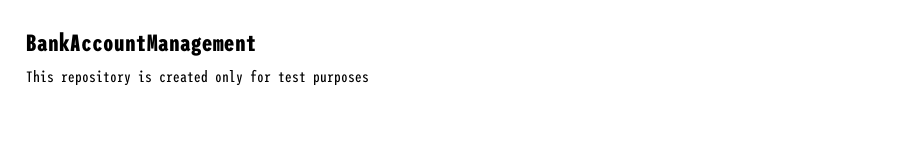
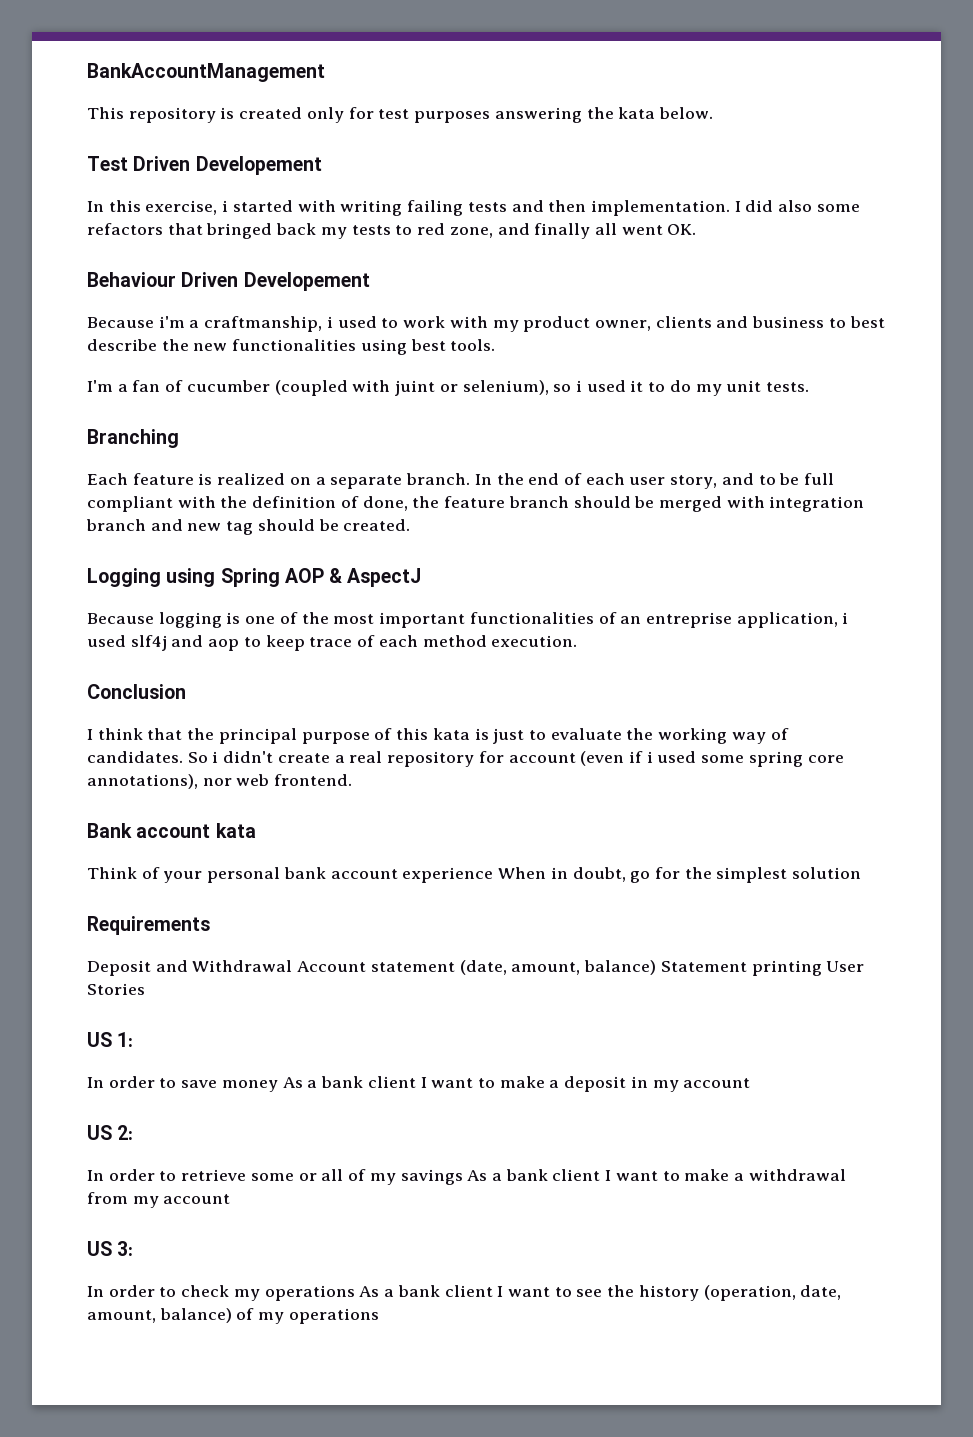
(369, 80) none -> [494,107,713,123] [87,156,322,175] [87,200,860,216] [87,223,697,239] [87,272,370,291] [87,316,885,332] [87,339,496,355] [87,380,810,396] [87,429,179,448] [87,473,835,489] [87,496,865,512] [86,519,411,535] [87,568,422,587] [87,612,849,628] [87,635,578,651] [87,684,186,699] [87,728,789,744] [87,751,844,767] [87,774,353,789] [87,823,256,838] [87,867,862,883] [87,916,210,935] [87,960,865,976] [87,983,145,995] [87,1032,134,1047] [87,1076,751,1092] [87,1125,134,1140] [87,1169,846,1185] [87,1192,231,1208] [87,1241,134,1256] [87,1285,842,1301] [87,1308,379,1324] answering the kata below. // Test Driven Developement // In this exercise, i started with writing failing tests and then implementation. I did also some refactors that bringed back my tests to red zone, and finally all went OK. // Behaviour Driven Developement // Because i'm a craftmanship, i used to work with my product owner, clients and business to best describe the new functionalities using best tools. // I'm a fan of cucumber (coupled with juint or selenium), so i used it to do my unit tests. // Branching // Each feature is realized on a separate branch. In the end of each user story, and to be full compliant with the definition of done, the feature branch should be merged with integration branch and new tag should be created. // Logging using Spring AOP & AspectJ // Because logging is one of the most important functionalities of an entreprise application, i used slf4j and aop to keep trace of each method execution. // Conclusion // I think that the principal purpose of this kata is just to evaluate the working way of candidates. So i didn't create a real repository for account (even if i used some spring core annotations), nor web frontend. // Bank account kata // Think of your personal bank account experience When in doubt, go for the simplest solution // Requirements // Deposit and Withdrawal Account statement (date, amount, balance) Statement printing User Stories // US 1: // In order to save money As a bank client I want to make a deposit in my account // US 2: // In order to retrieve some or all of my savings As a bank client I want to make a withdrawal from my account // US 3: // In order to check my operations As a bank client I want to see the history (operation, date, amount, balance) of my operations

